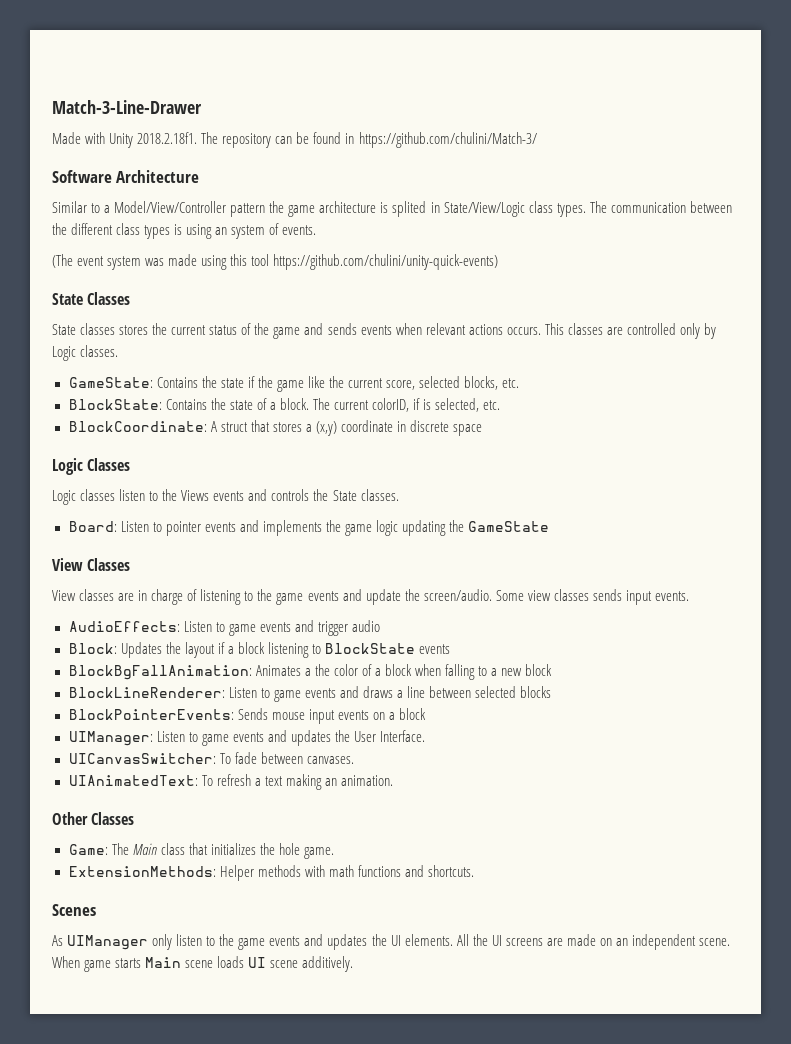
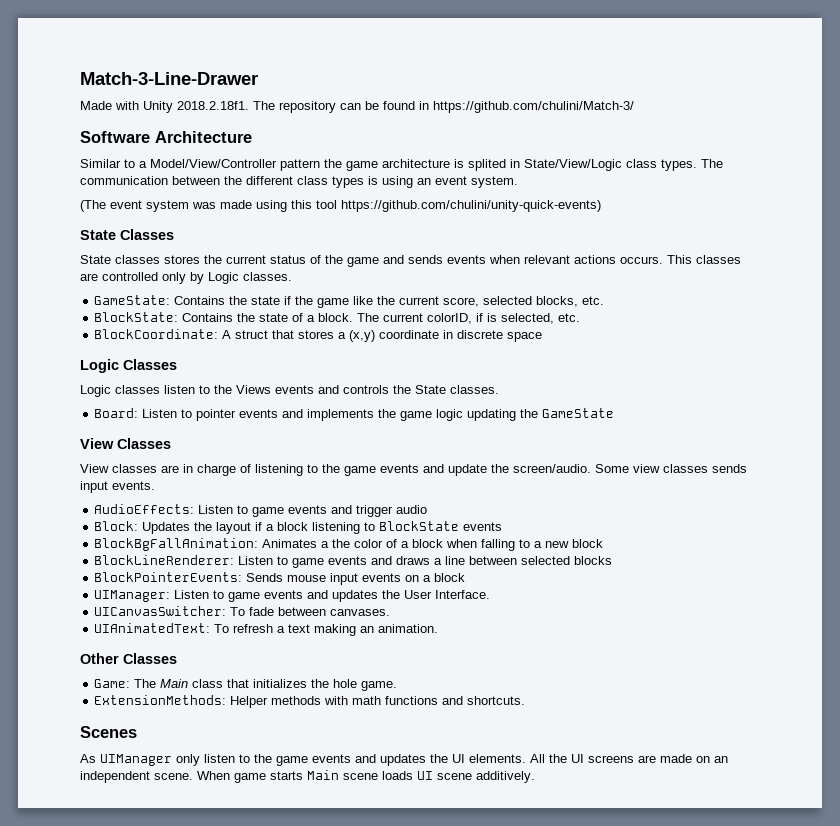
[231,223,317,239] system of events. -> [435,176,518,188] event system.

